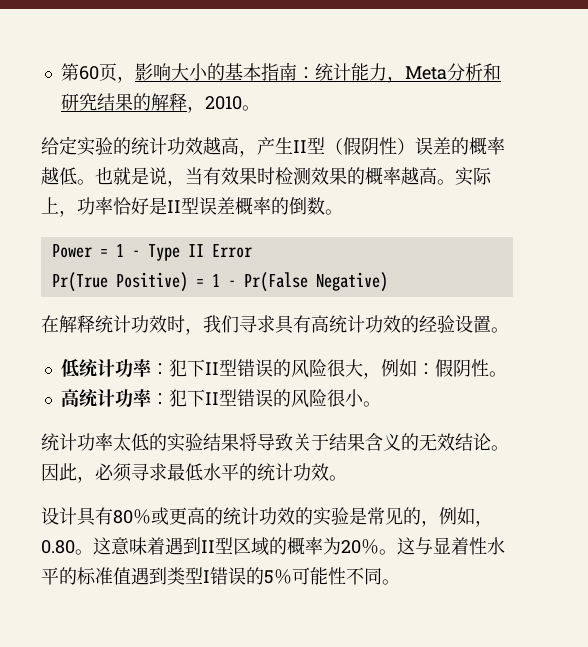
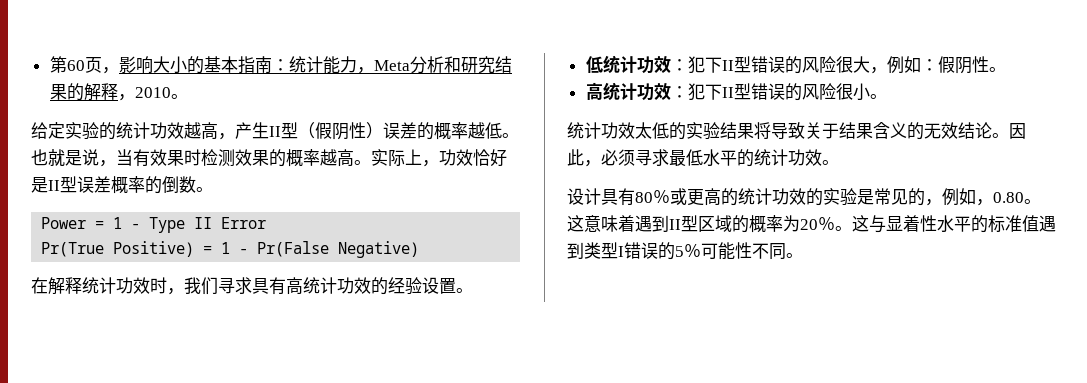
[95,197,113,215] 率 -> [456,149,473,166] 效
[132,359,152,377] 率 -> [653,56,671,73] 效
[132,389,152,407] 率 -> [653,83,671,100] 效
[95,433,113,451] 率 -> [618,122,635,139] 效

